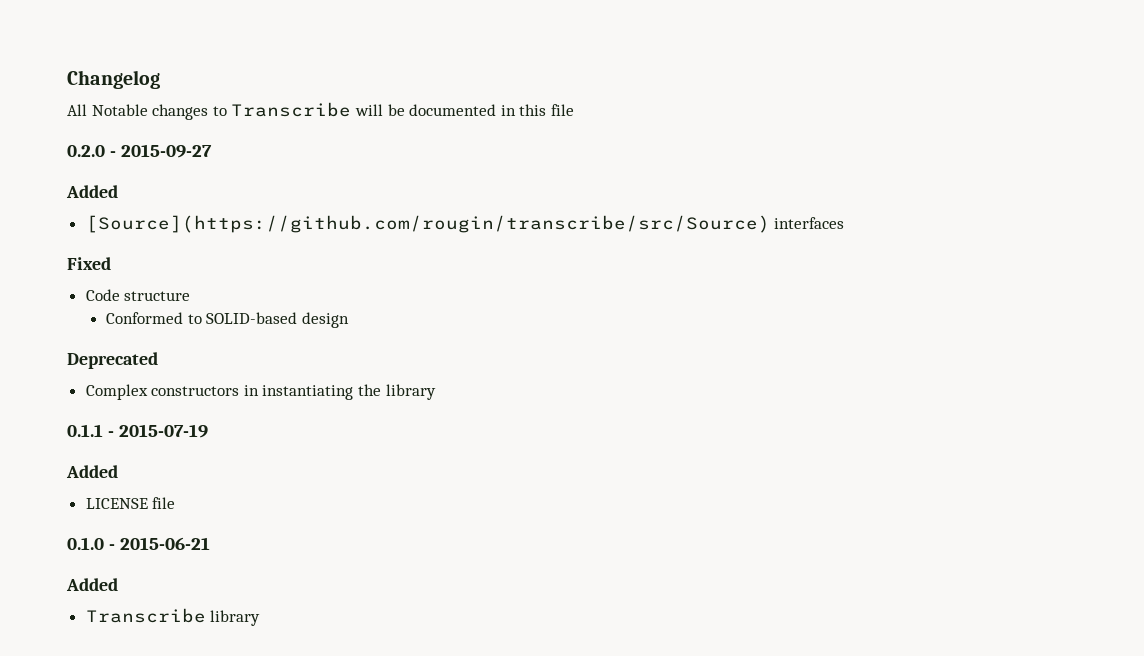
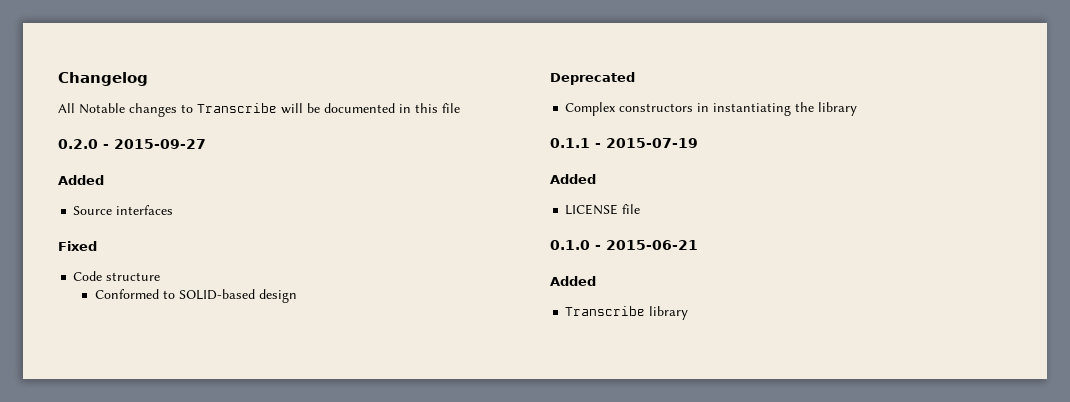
[85,215,770,233] [Source](https://github.com/rougin/transcribe/src/Source) -> [73,206,113,215] Source

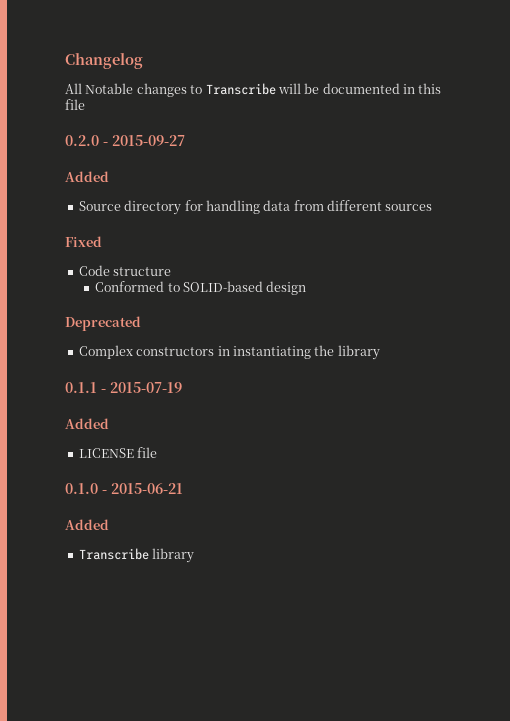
[116,205,174,215] interfaces -> [124,200,433,215] directory for handling data from different sources

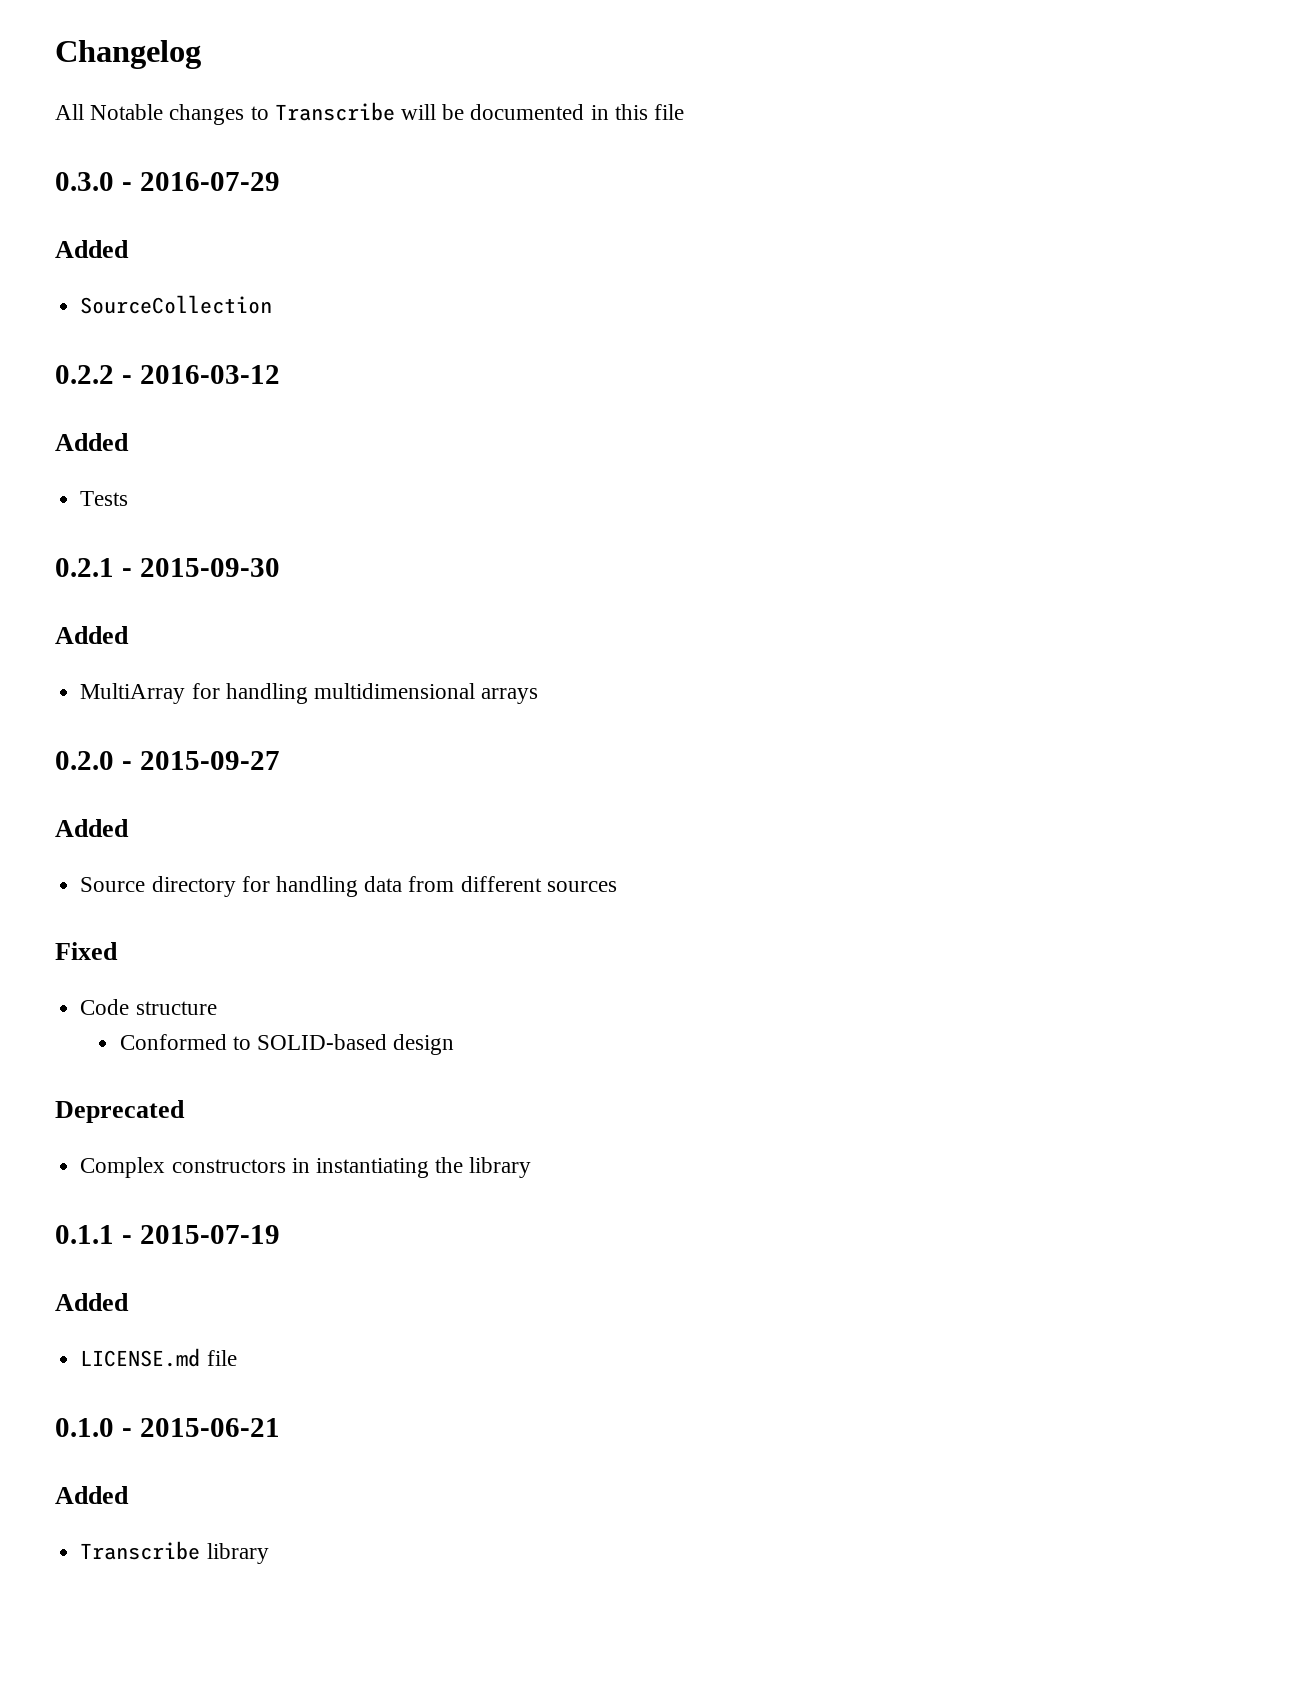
(85, 104) none -> [55,172,280,191] [55,240,129,258] [80,295,273,314] [55,365,280,384] [55,433,129,451] [80,491,129,506] [55,558,280,577] [55,626,129,644] [80,683,539,704] // 0.3.0 - 2016-07-29 // Added // SourceCollection // 0.2.2 - 2016-03-12 // Added // Tests // 0.2.1 - 2015-09-30 // Added // MultiArray for handling multidimensional arrays
[78,448,134,458] LICENSE -> [80,1348,201,1367] LICENSE.md

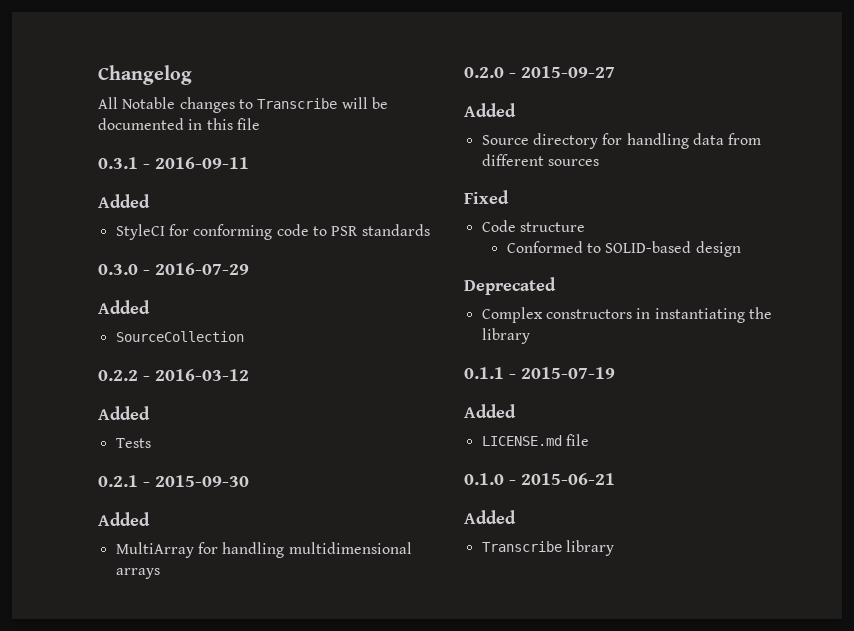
(685, 112) none -> [98,157,249,169] [98,194,150,208] [115,224,430,240] // 0.3.1 - 2016-09-11 // Added // StyleCI for conforming code to PSR standards

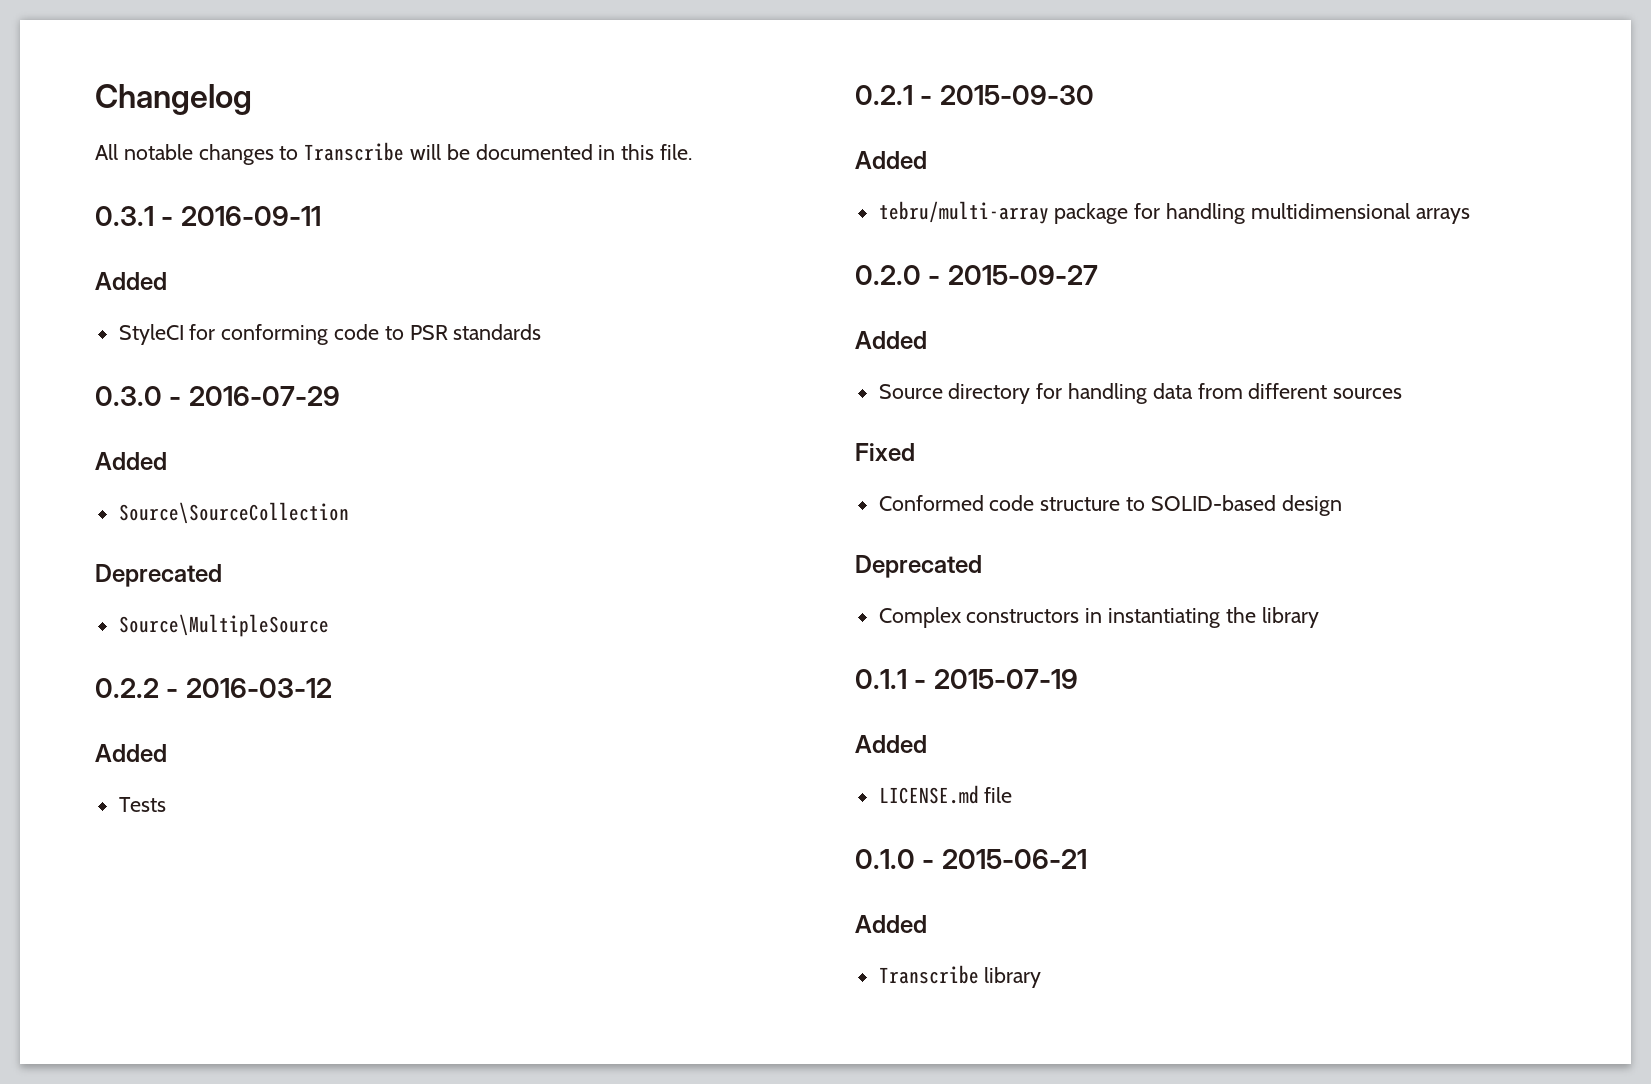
[122,97,176,109] Notable -> [123,144,193,160] notable
[236,118,260,130] file -> [660,144,693,160] file.
[115,331,244,342] SourceCollection -> [118,502,349,524] [95,564,222,587] [118,614,329,637] Source\SourceCollection // Deprecated // Source\MultipleSource
[115,542,194,558] MultiArray -> [878,201,1129,224] tebru/multi-array package
[481,220,516,232] Code -> [878,495,1035,511] Conformed code
[506,241,583,253] // Conformed -> (1121, 504) none

